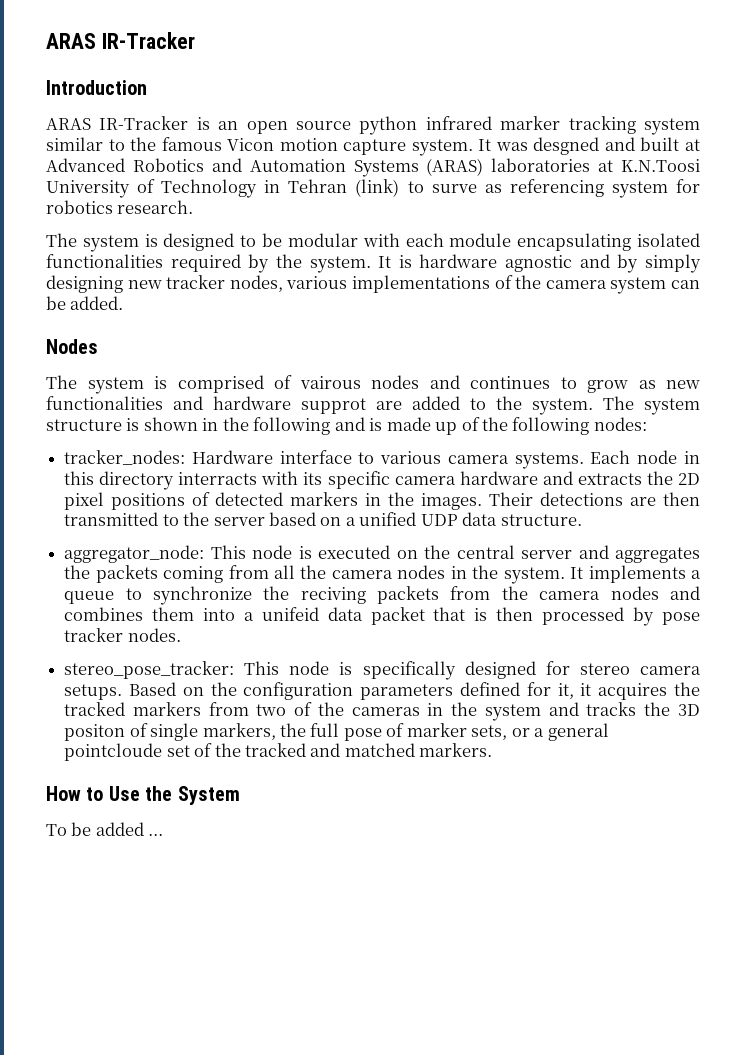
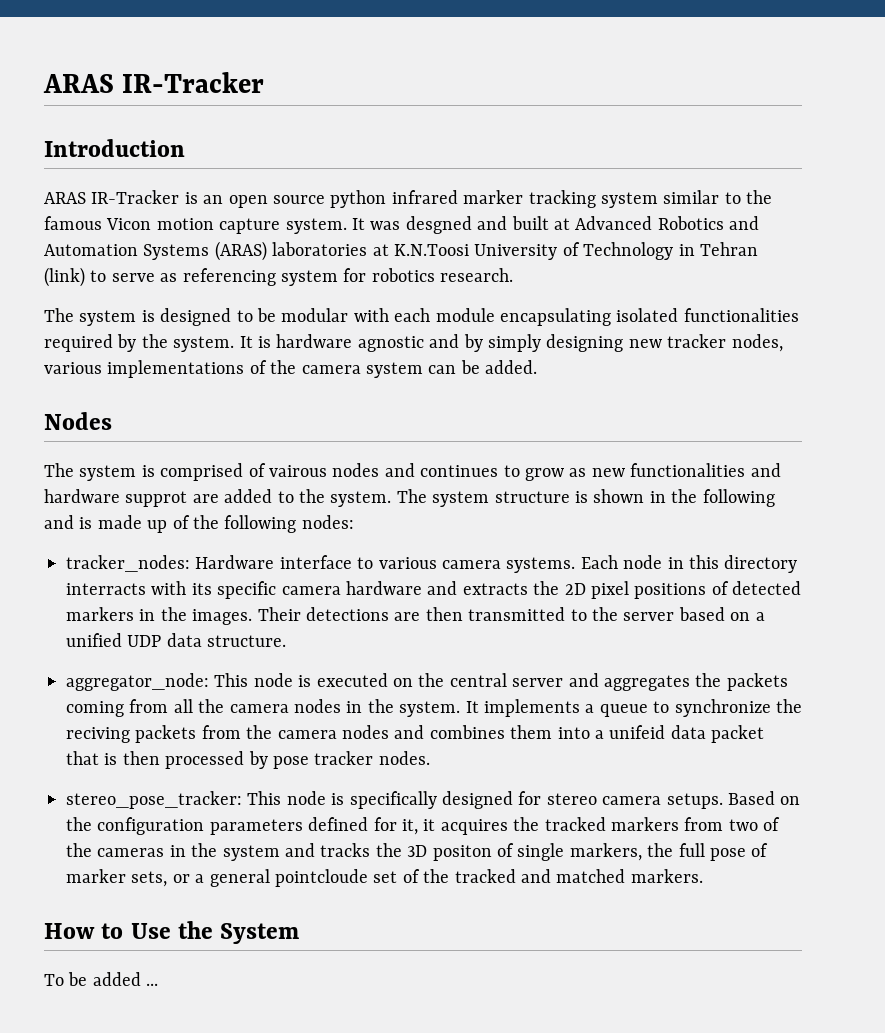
[431,184,477,193] surve -> [111,273,155,282] serve

